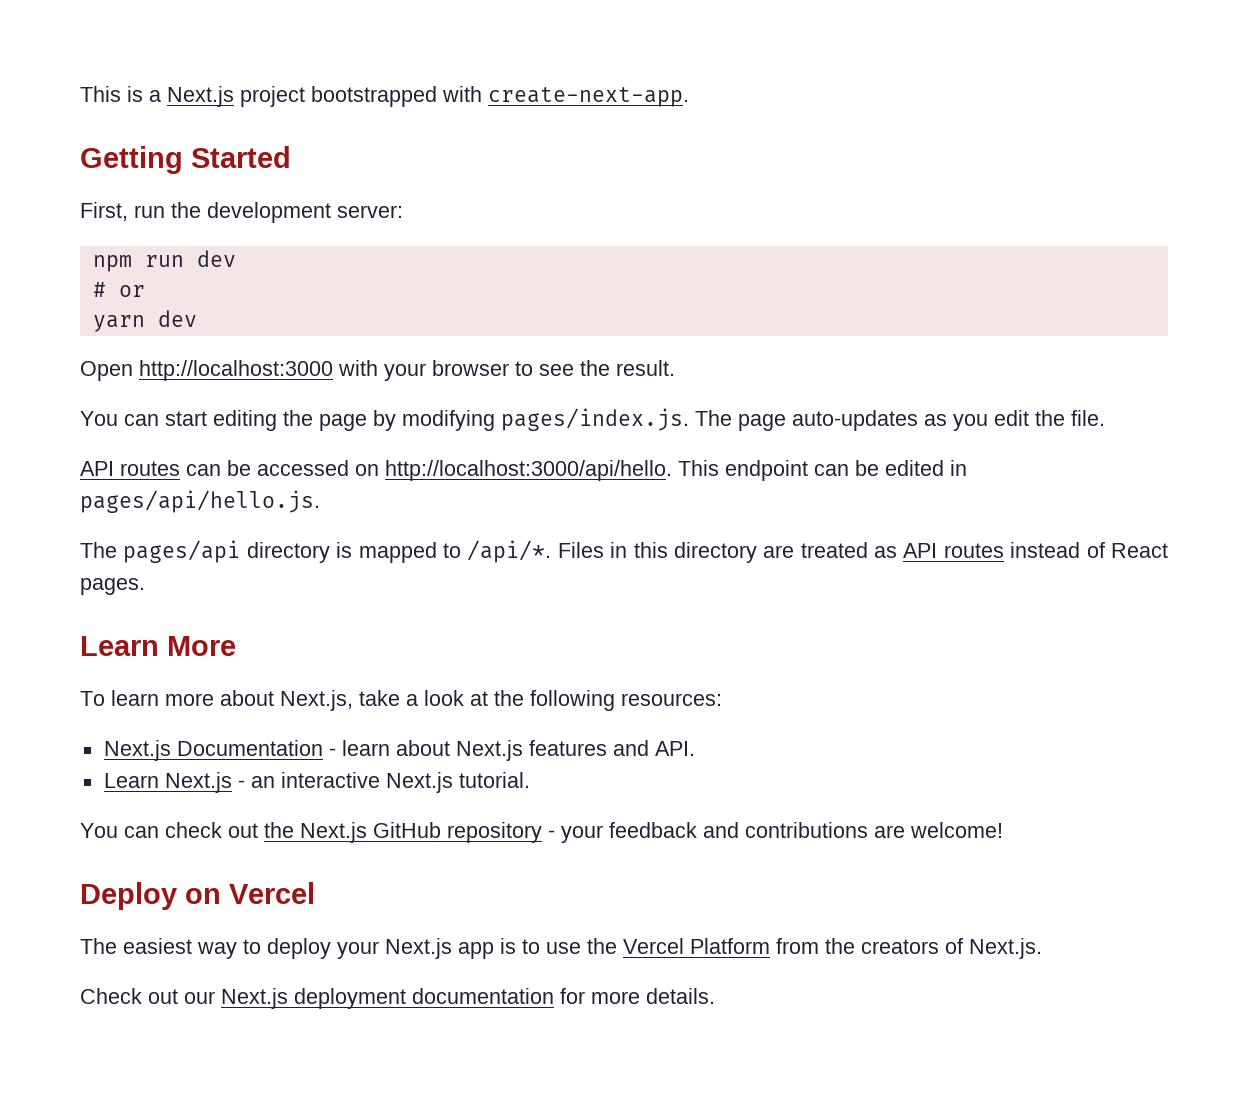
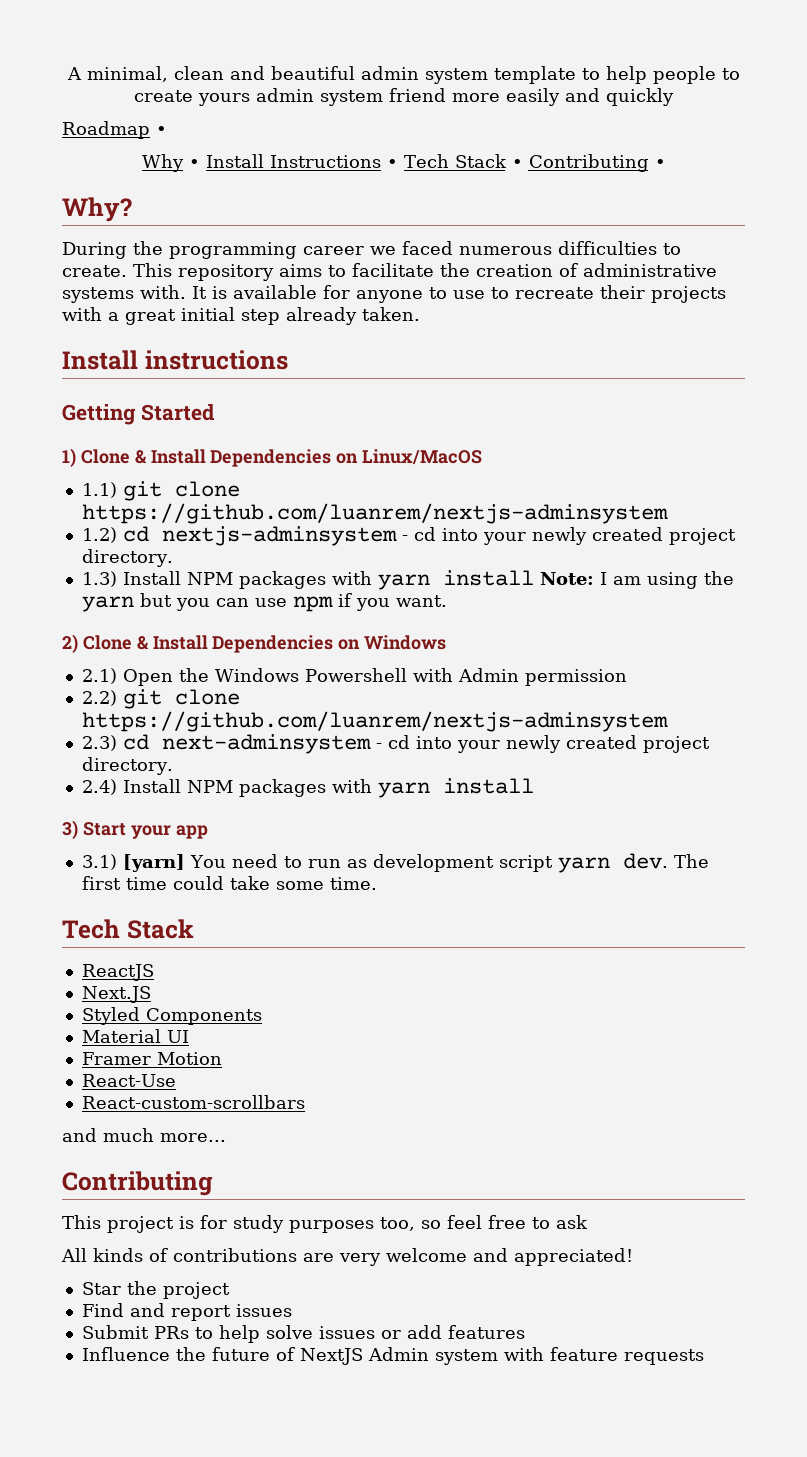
[80,86,689,107] [80,146,291,174] [80,202,403,223] [92,250,236,272] [92,282,145,297] [92,310,197,332] [80,360,675,381] [80,408,1105,431] [80,460,967,481] [80,490,320,513] [80,540,1169,563] [80,578,145,595] [80,636,236,656] [80,690,722,711] [103,740,695,761] [103,772,530,793] [80,822,1003,843] [80,882,315,910] [80,938,1042,959] [80,988,715,1009] This is a Next.js project bootstrapped with create-next-app. // Getting Started // First, run the development server: // npm run dev // # or // yarn dev // Open http://localhost:3000 with your browser to see the result. // You can start editing the page by modifying pages/index.js. The page auto-updates as you edit the file. // API routes can be accessed on http://localhost:3000/api/hello. This endpoint can be edited in pages/api/hello.js. // The pages/api directory is mapped to /api/*. Files in this directory are treated as API routes instead of React pages. // Learn More // To learn more about Next.js, take a look at the following resources: // Next.js Documentation - learn about Next.js features and API. // Learn Next.js - an interactive Next.js tutorial. // You can check out the Next.js GitHub repository - your feedback and contributions are welcome! // Deploy on Vercel // The easiest way to deploy your Next.js app is to use the Vercel Platform from the creators of Next.js. // Check out our Next.js deployment documentation for more details. -> [66,66,740,84] [134,88,674,106] [62,121,167,139] [141,154,666,172] [62,197,132,222] [62,241,681,259] [62,263,717,281] [62,285,726,303] [62,307,420,325] [62,350,288,370] [62,404,215,425] [62,448,483,467] [81,481,240,501] [81,503,668,524] [81,526,736,546] [81,549,173,567] [81,570,734,590] [81,593,447,612] [62,634,447,653] [81,668,627,686] [81,689,240,709] [81,711,668,732] [81,734,710,754] [81,757,173,775] [81,778,534,798] [62,820,208,839] [81,853,709,873] [81,876,377,890] [62,919,194,939] [81,964,154,981] [81,986,151,1003] [81,1007,262,1025] [81,1029,189,1043] [81,1052,222,1065] [81,1074,176,1087] [81,1095,305,1109] [62,1128,226,1142] [62,1171,213,1196] [62,1215,588,1233] [61,1248,633,1266] [81,1281,230,1299] [81,1303,292,1321] [81,1325,525,1343] [81,1347,704,1365] A minimal, clean and beautiful admin system template to help people to create yours admin system friend more easily and quickly // Roadmap • // Why • Install Instructions • Tech Stack • Contributing • // Why? // During the programming career we faced numerous difficulties to create. This repository aims to facilitate the creation of administrative systems with. It is available for anyone to use to recreate their projects with a great initial step already taken. // Install instructions // Getting Started // 1) Clone & Install Dependencies on Linux/MacOS // 1.1) git clone https://github.com/luanrem/nextjs-adminsystem // 1.2) cd nextjs-adminsystem - cd into your newly created project directory. // 1.3) Install NPM packages with yarn install Note: I am using the yarn but you can use npm if you want. // 2) Clone & Install Dependencies on Windows // 2.1) Open the Windows Powershell with Admin permission // 2.2) git clone https://github.com/luanrem/nextjs-adminsystem // 2.3) cd next-adminsystem - cd into your newly created project directory. // 2.4) Install NPM packages with yarn install // 3) Start your app // 3.1) [yarn] You need to run as development script yarn dev. The first time could take some time. // Tech Stack // ReactJS // Next.JS // Styled Components // Material UI // Framer Motion // React-Use // React-custom-scrollbars // and much more... // Contributing // This project is for study purposes too, so feel free to ask // All kinds of contributions are very welcome and appreciated! // Star the project // Find and report issues // Submit PRs to help solve issues or add features // Influence the future of NextJS Admin system with feature requests

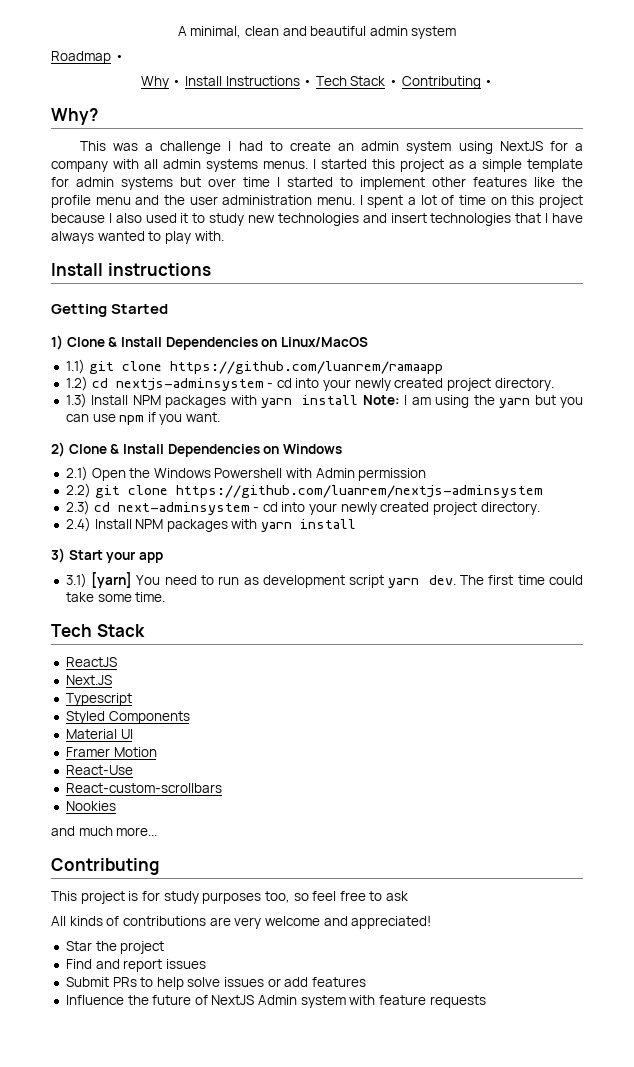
[493,66,740,84] [134,88,674,106] template to help people to create yours admin system friend more easily and quickly -> (457, 32) none
[62,241,681,259] [62,263,717,281] [62,285,726,303] [62,307,420,325] During the programming career we faced numerous difficulties to create. This repository aims to facilitate the creation of administrative systems with. It is available for anyone to use to recreate their projects with a great initial step already taken. -> [79,141,584,154] [51,159,583,172] [51,177,583,190] [51,195,584,208] [51,213,583,226] [51,231,224,244] This was a challenge I had to create an admin system using NextJS for a company with all admin systems menus. I started this project as a simple template for admin systems but over time I started to implement other features like the profile menu and the user administration menu. I spent a lot of time on this project because I also used it to study new technologies and insert technologies that I have always wanted to play with.
[81,503,668,524] https://github.com/luanrem/nextjs-adminsystem -> [169,361,443,374] https://github.com/luanrem/ramaapp
(151, 994) none -> [65,693,132,706] // Typescript
(305, 1102) none -> [65,801,116,811] // Nookies

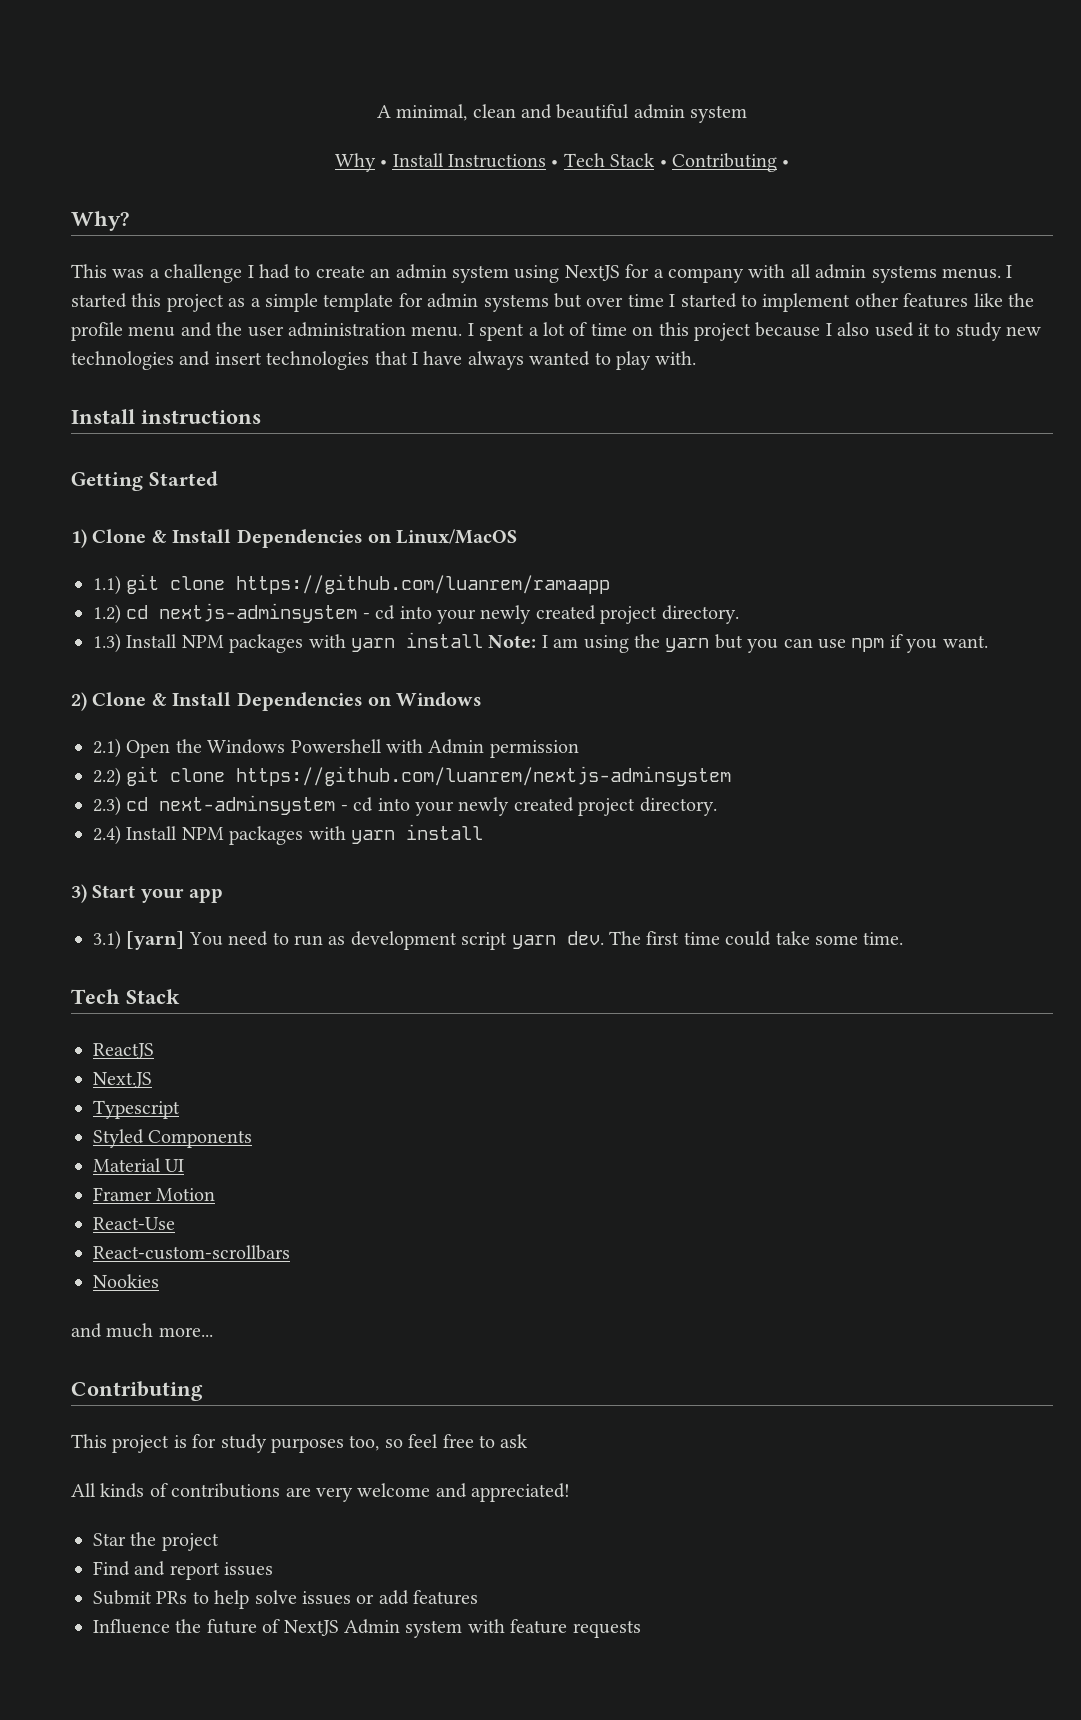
[51,51,124,64] // Roadmap • -> (748, 114) none

